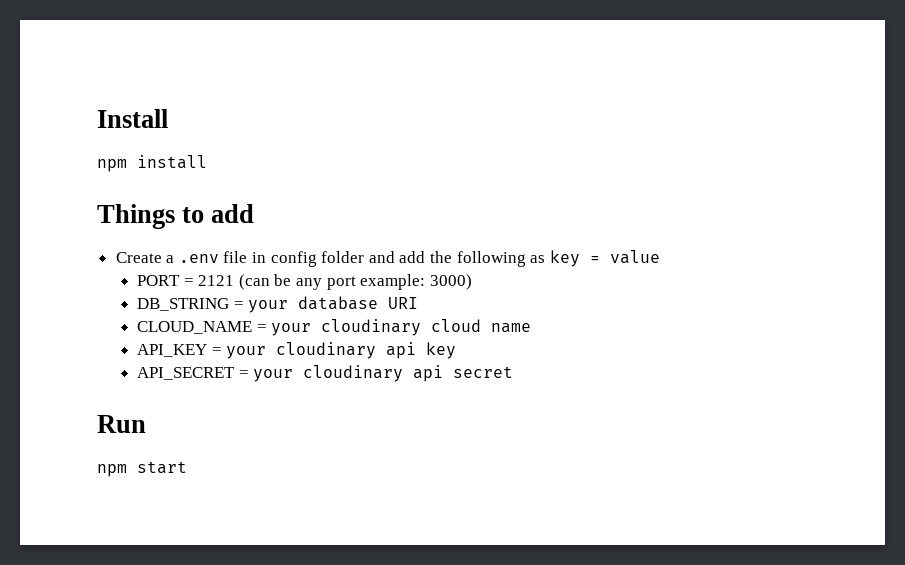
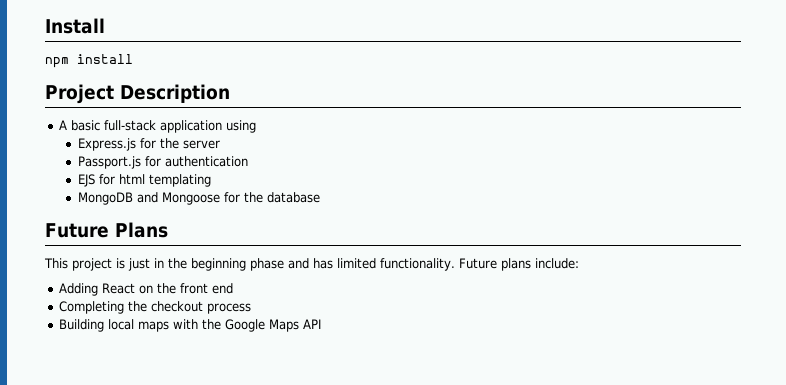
[97,204,255,229] [115,250,660,267] [137,274,472,290] [137,296,419,313] [137,319,532,336] [137,342,457,359] [137,365,514,382] [97,415,146,433] [97,461,187,477] Things to add // Create a .env file in config folder and add the following as key = value // PORT = 2121 (can be any port example: 3000) // DB_STRING = your database URI // CLOUD_NAME = your cloudinary cloud name // API_KEY = your cloudinary api key // API_SECRET = your cloudinary api secret // Run // npm start -> [45,84,230,104] [59,120,257,133] [78,138,221,151] [78,156,249,169] [78,174,212,187] [78,192,321,205] [45,222,168,238] [44,258,579,271] [59,283,234,296] [59,301,252,314] [59,319,322,332] Project Description // A basic full-stack application using // Express.js for the server // Passport.js for authentication // EJS for html templating // MongoDB and Mongoose for the database // Future Plans // This project is just in the beginning phase and has limited functionality. Future plans include: // Adding React on the front end // Completing the checkout process // Building local maps with the Google Maps API

